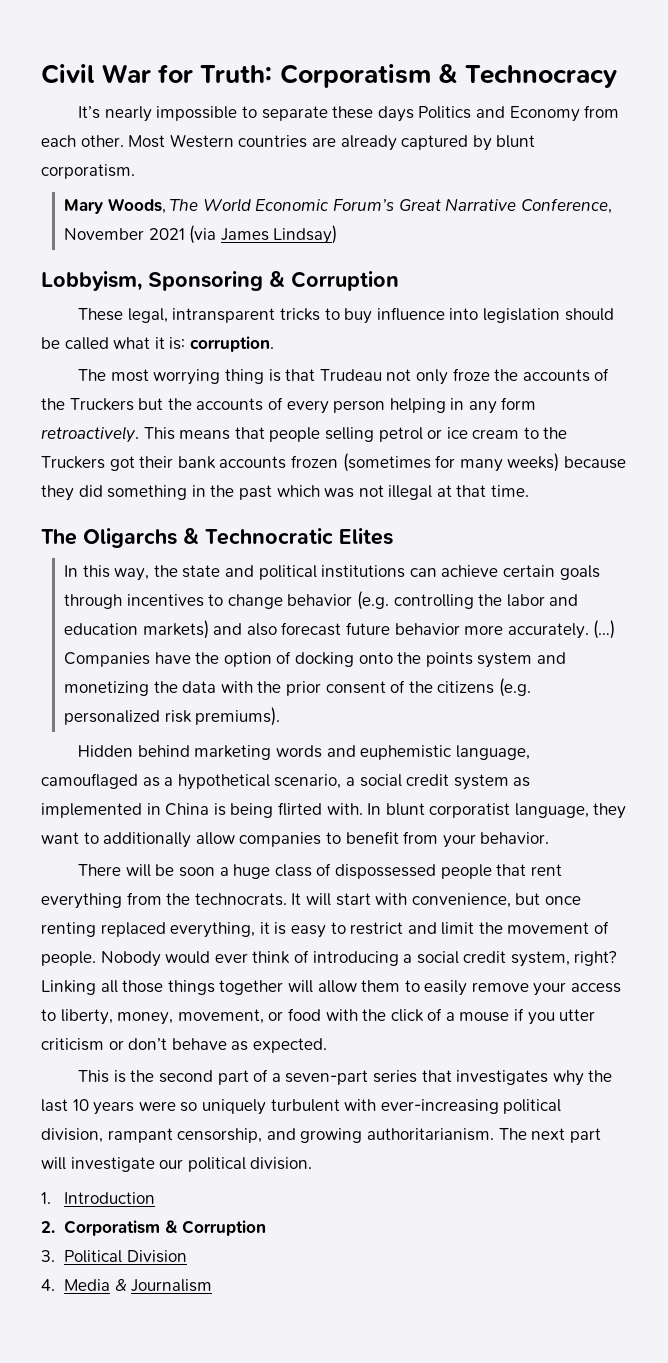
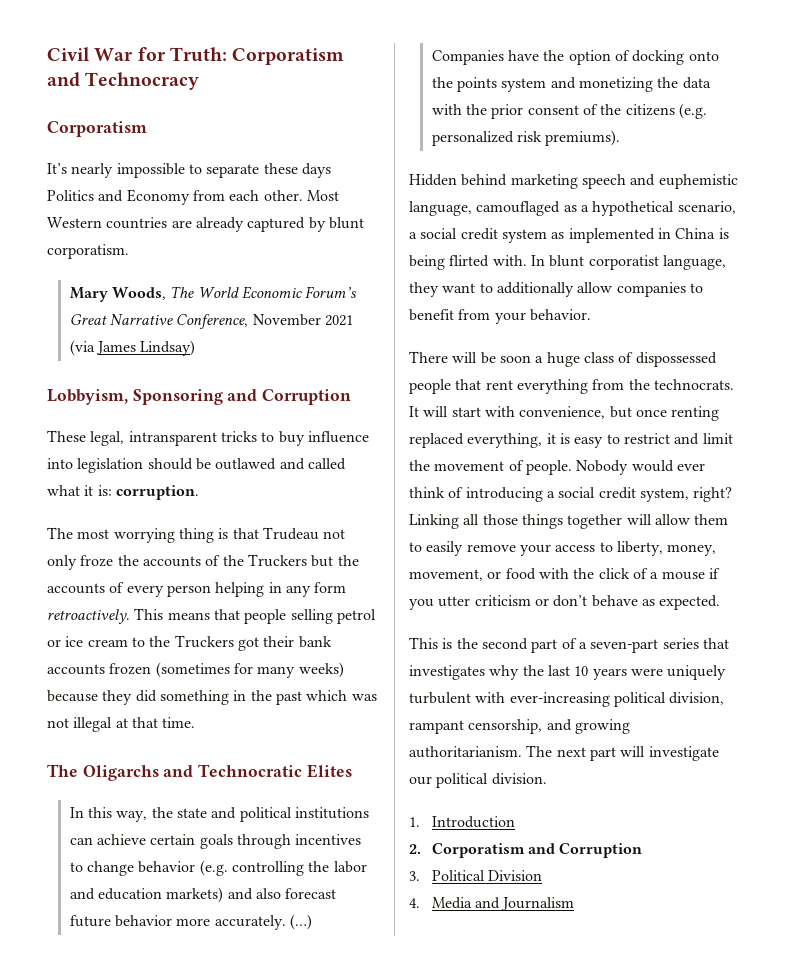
[437,64,458,83] & -> [47,72,80,87] and
(617, 76) none -> [47,121,147,137] // Corporatism
[269,271,285,287] & -> [227,389,258,401] and
(60, 343) none -> [215,458,305,470] outlawed and
[183,528,199,544] & -> [163,765,194,777] and
[275,745,322,758] words -> [581,174,626,189] speech
[180,1102,198,1112] so -> (663, 672) none
[164,1220,178,1233] & -> [527,843,555,854] and
[114,1278,127,1291] & -> [474,897,500,909] and

